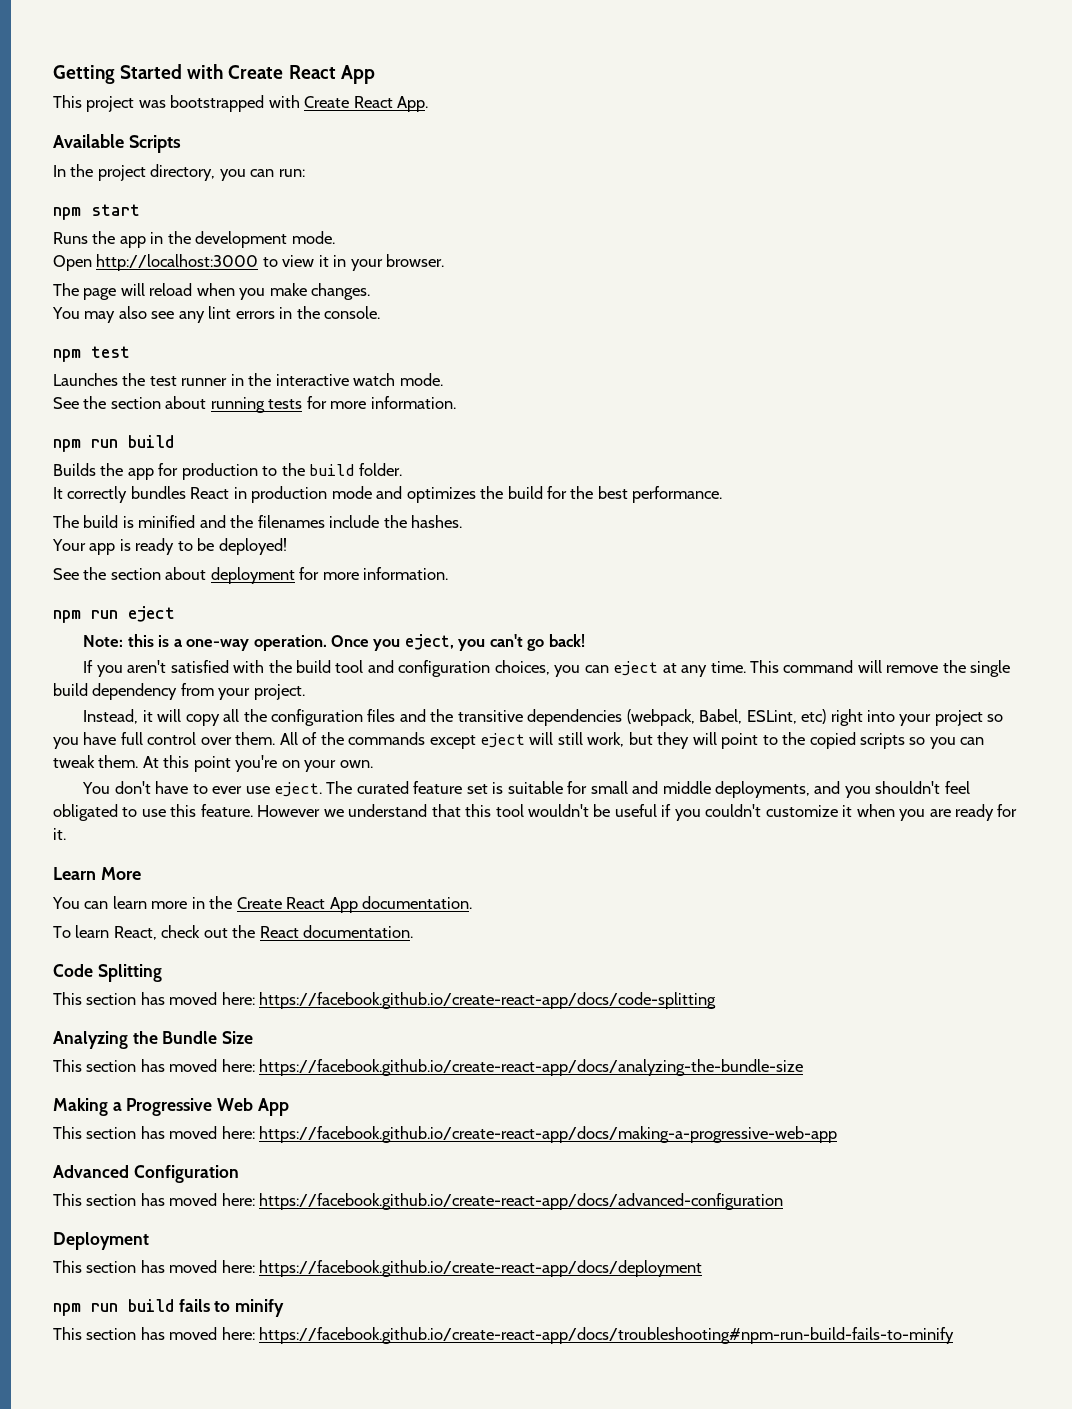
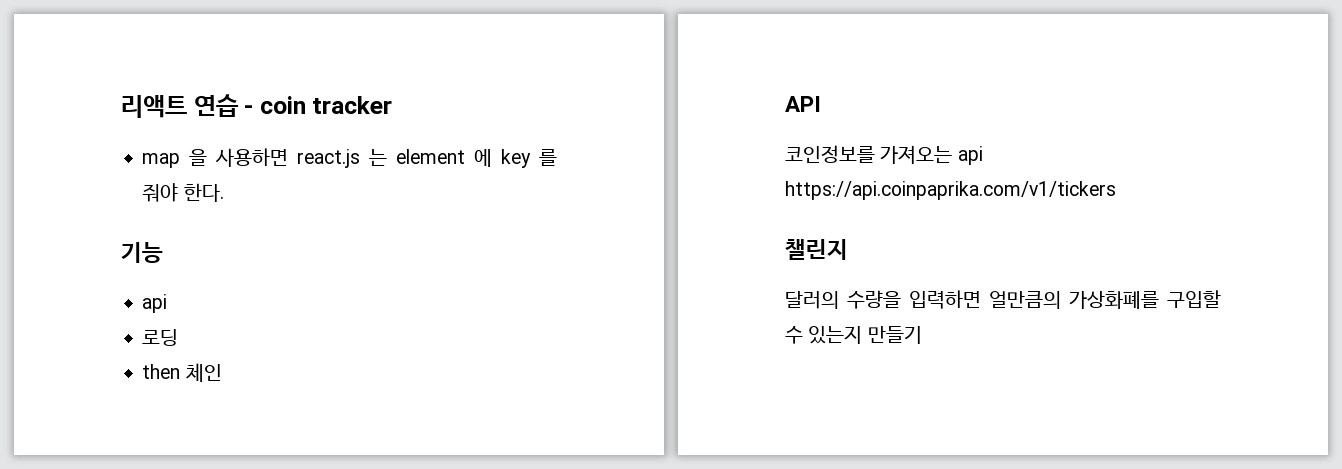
[53,64,375,84] [53,95,429,112] [53,134,181,153] [53,164,305,181] [53,204,140,220] [53,231,335,248] [53,254,445,271] [53,283,371,300] [52,306,381,323] [53,346,130,362] [53,373,443,386] [53,396,456,413] [53,435,174,452] [53,463,402,480] [53,486,723,503] [53,515,463,528] [52,538,287,555] [53,567,449,584] [53,606,175,623] [83,634,585,651] [83,660,1011,677] [53,683,305,700] [83,709,1004,726] [53,732,985,749] [53,755,373,772] [82,781,970,798] [53,804,1018,821] [53,828,66,840] [53,867,141,880] [52,896,473,913] [53,925,414,940] [53,964,162,982] [53,992,717,1009] [53,1031,254,1049] [53,1059,804,1076] [53,1098,289,1116] [53,1126,838,1143] [53,1165,239,1183] [53,1193,784,1210] [53,1232,149,1250] [53,1260,703,1277] [53,1299,285,1317] [53,1327,955,1344] Getting Started with Create React App // This project was bootstrapped with Create React App. // Available Scripts // In the project directory, you can run: // npm start // Runs the app in the development mode. // Open http://localhost:3000 to view it in your browser. // The page will reload when you make changes. // You may also see any lint errors in the console. // npm test // Launches the test runner in the interactive watch mode. // See the section about running tests for more information. // npm run build // Builds the app for production to the build folder. // It correctly bundles React in production mode and optimizes the build for the best performance. // The build is minified and the filenames include the hashes. // Your app is ready to be deployed! // See the section about deployment for more information. // npm run eject // Note: this is a one-way operation. Once you eject, you can't go back! // If you aren't satisfied with the build tool and configuration choices, you can eject at any time. This command will remove the single build dependency from your project. // Instead, it will copy all the configuration files and the transitive dependencies (webpack, Babel, ESLint, etc) right into your project so you have full control over them. All of the commands except eject will still work, but they will point to the copied scripts so you can tweak them. At this point you're on your own. // You don't have to ever use eject. The curated feature set is suitable for small and middle deployments, and you shouldn't feel obligated to use this feature. However we understand that this tool wouldn't be useful if you couldn't customize it when you are ready for it. // Learn More // You can learn more in the Create React App documentation. // To learn React, check out the React documentation. // Code Splitting // This section has moved here: https://facebook.github.io/create-react-app/docs/code-splitting // Analyzing the Bundle Size // This section has moved here: https://facebook.github.io/create-react-app/docs/analyzing-the-bundle-size // Making a Progressive Web App // This section has moved here: https://facebook.github.io/create-react-app/docs/making-a-progressive-web-app // Advanced Configuration // This section has moved here: https://facebook.github.io/create-react-app/docs/advanced-configuration // Deployment // This section has moved here: https://facebook.github.io/create-react-app/docs/deployment // npm run build fails to minify // This section has moved here: https://facebook.github.io/create-react-app/docs/troubleshooting#npm-run-build-fails-to-minify -> [121,94,393,118] [142,148,558,168] [142,183,224,202] [121,242,163,263] [142,294,168,313] [142,329,179,346] [142,363,222,382] [785,96,821,112] [785,145,983,165] [785,181,1116,200] [785,239,848,260] [785,290,1221,309] [785,326,922,344] 리액트 연습 - coin tracker // map 을 사용하면 react.js 는 element 에 key 를 줘야 한다. // 기능 // api // 로딩 // then 체인 // API // 코인정보를 가져오는 api https://api.coinpaprika.com/v1/tickers // 챌린지 // 달러의 수량을 입력하면 얼만큼의 가상화폐를 구입할 수 있는지 만들기

